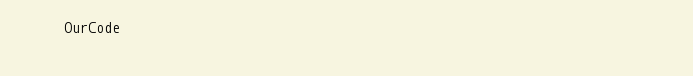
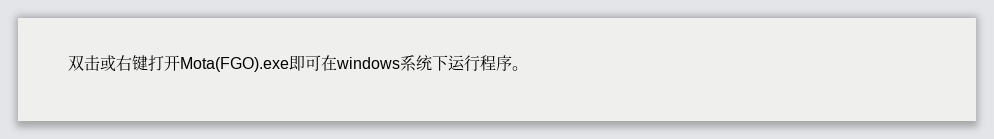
[64,22,120,33] OurCode -> [68,55,528,72] 双击或右键打开Mota(FGO).exe即可在windows系统下运行程序。

